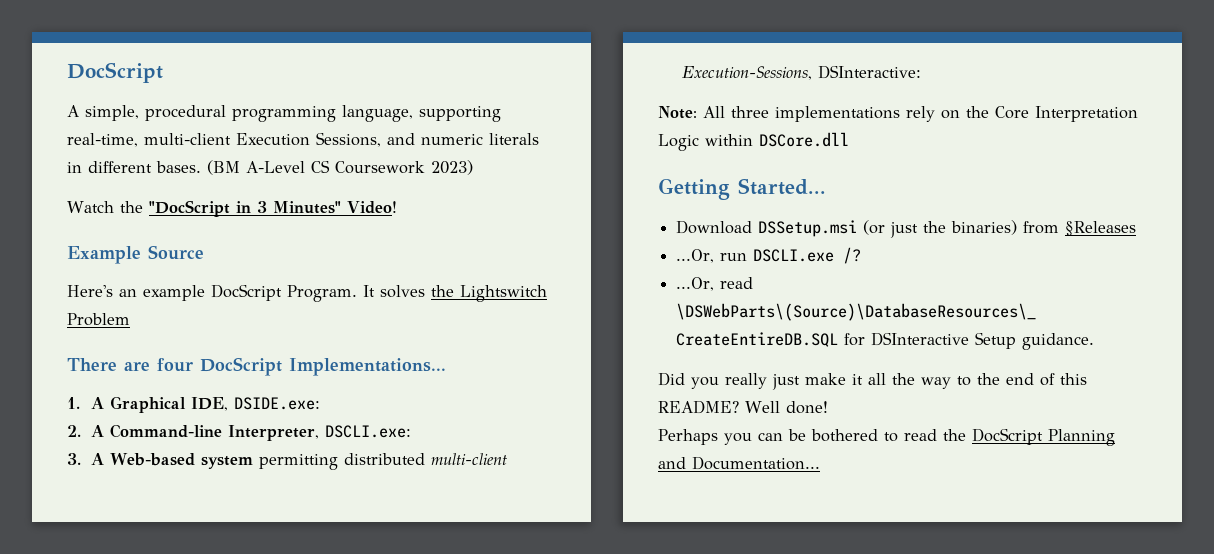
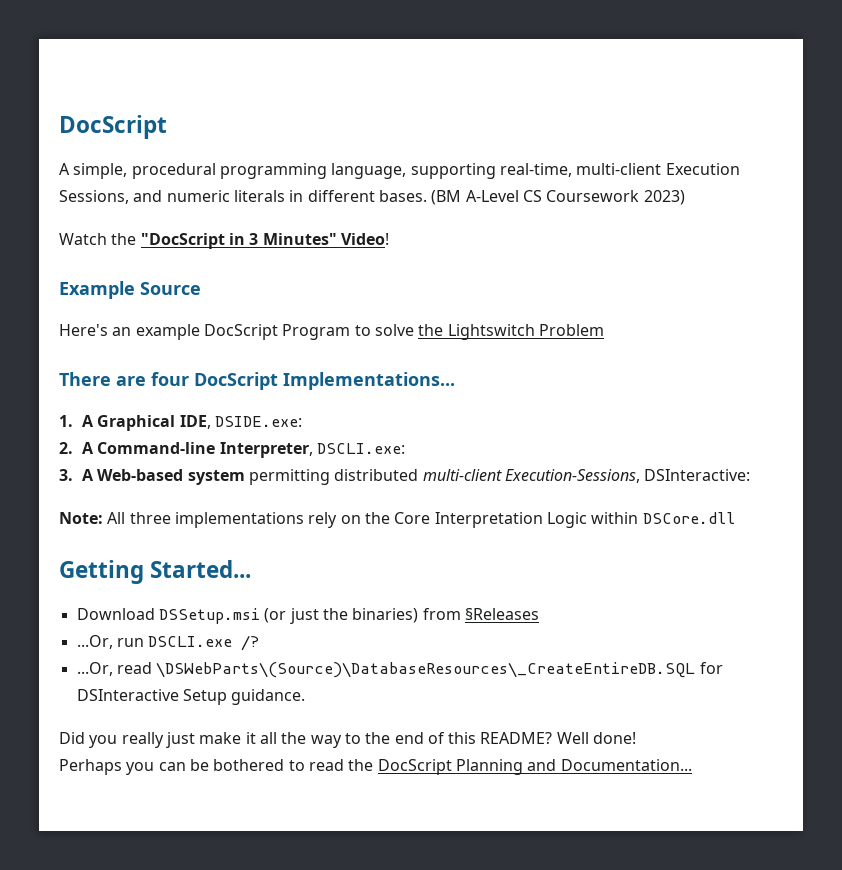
[287,285,425,302] Program. It solves -> [282,324,414,340] Program to solve

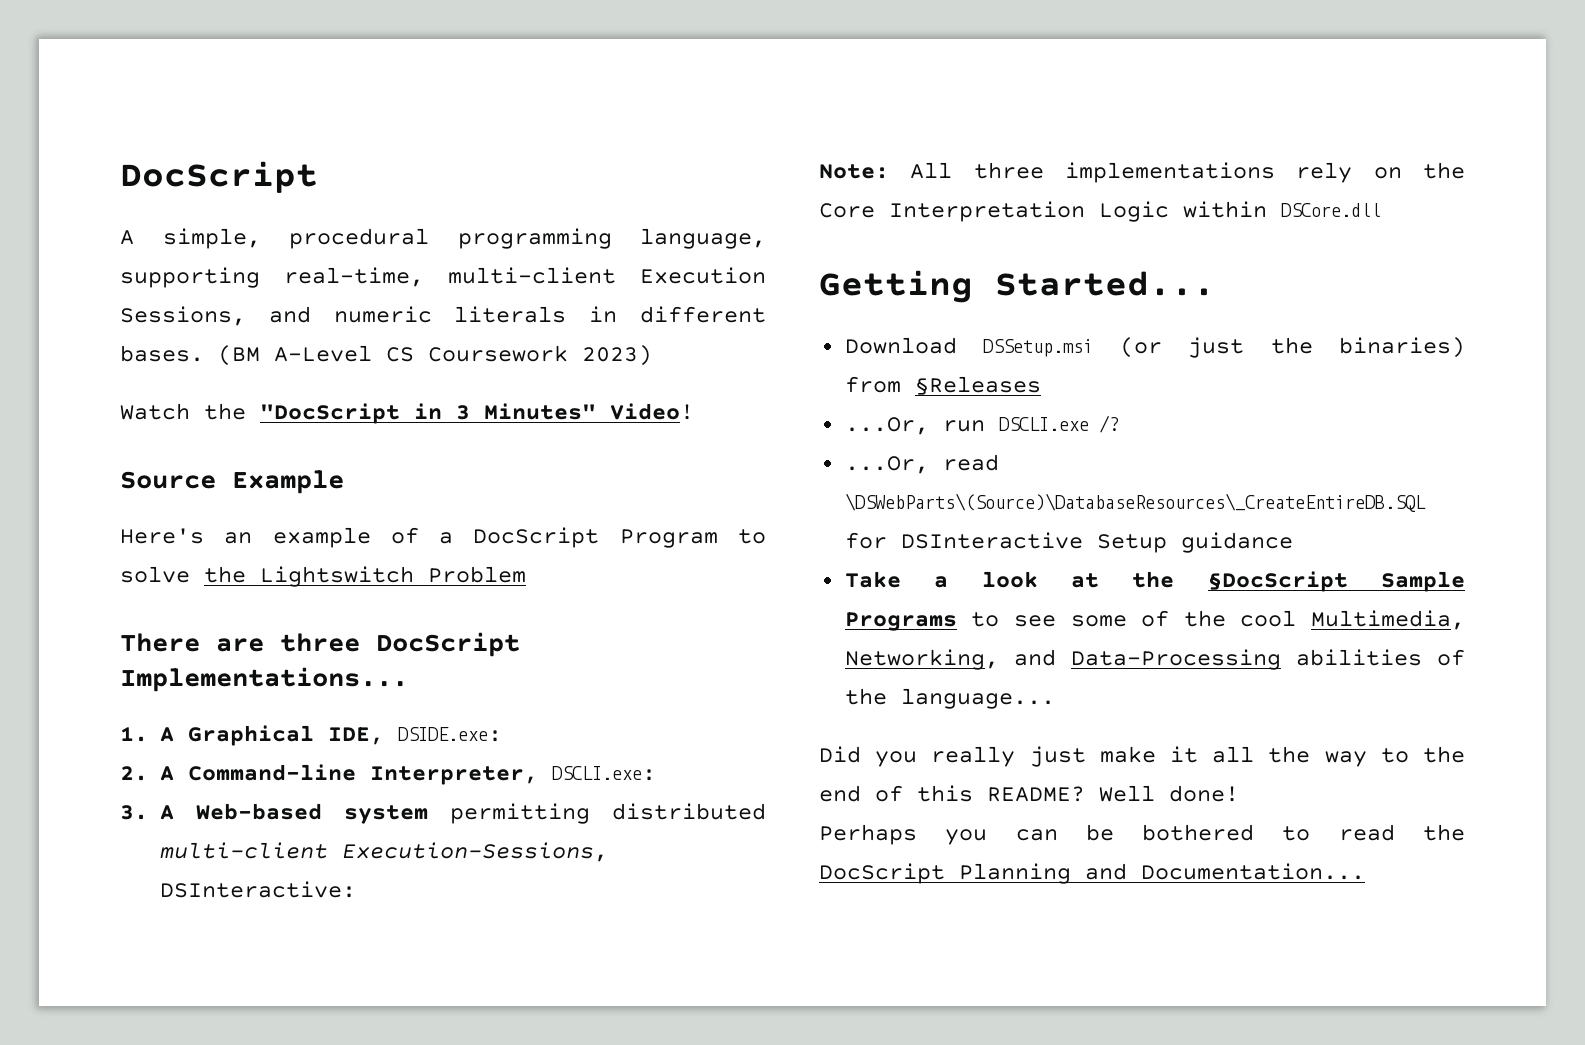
(389, 239) none -> [120,471,216,489] Source
[140,282,201,295] Source -> (344, 482) none
(200, 332) none -> [390,527,454,544] of a
[151,372,189,386] four -> [280,633,360,652] three
[231,689,306,705] guidance. -> [1180,532,1293,553] [844,571,1465,592] [844,610,1465,631] [844,649,1465,670] [844,688,1055,709] guidance // Take a look at the §DocScript Sample Programs to see some of the cool Multimedia, Networking, and Data-Processing abilities of the language...

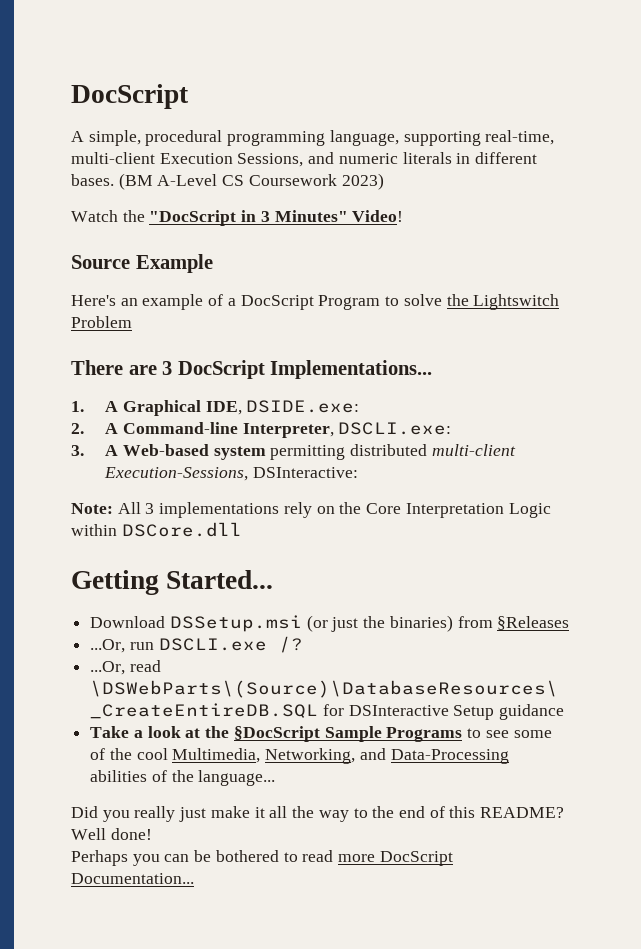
[280,633,360,652] three -> [162,361,173,375] 3
[973,162,1044,179] three -> [145,503,155,514] 3
[1423,824,1465,841] [819,863,1127,884] the DocScript Planning and -> [338,851,453,866] more DocScript

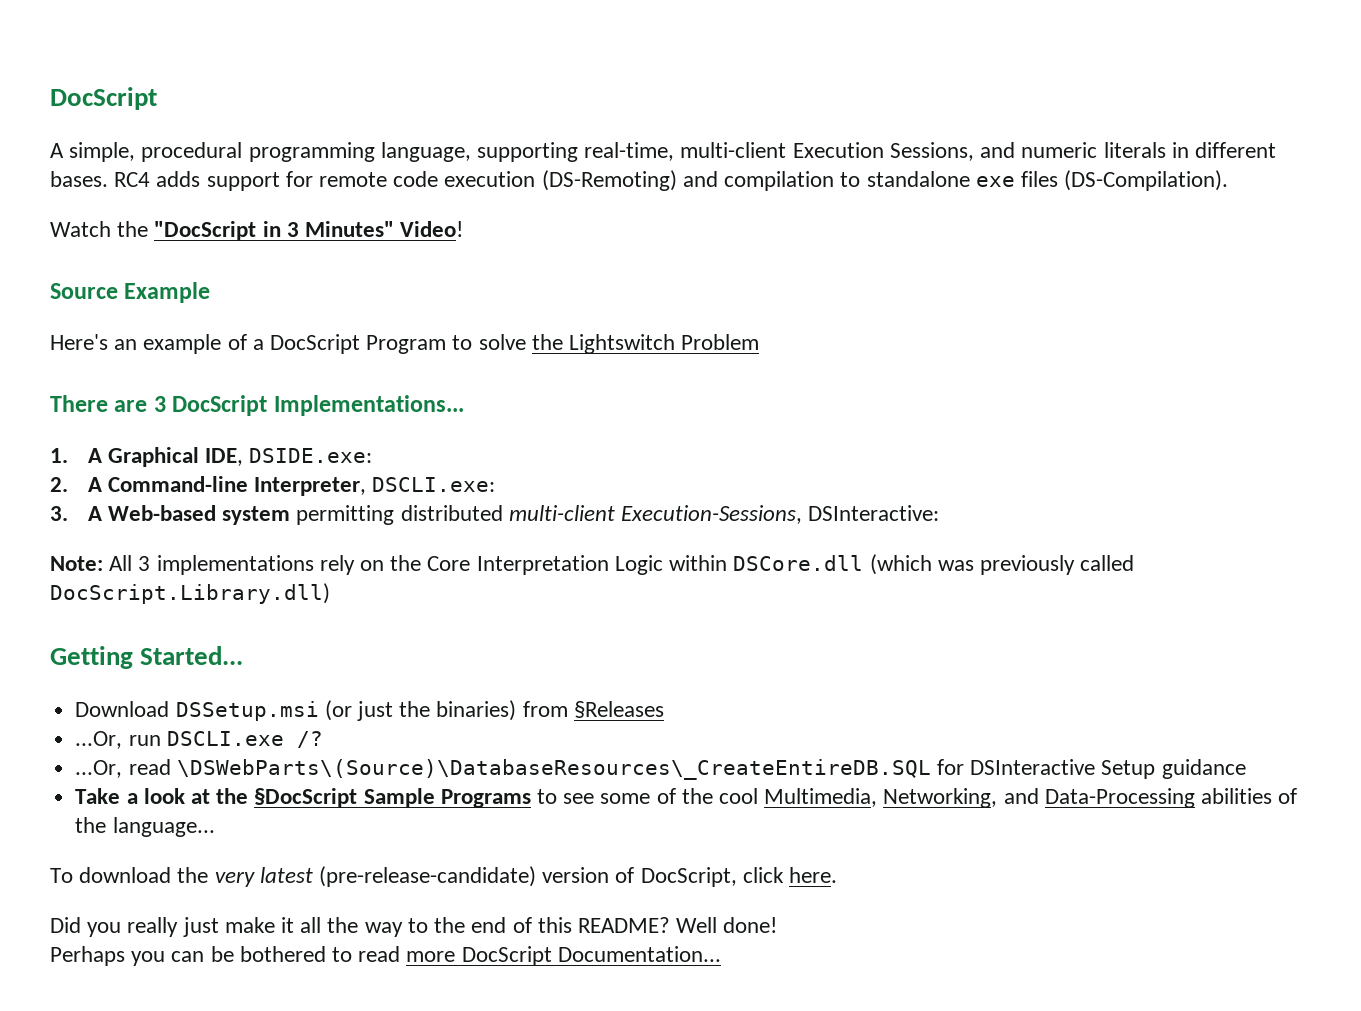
[118,173,384,190] (BM A-Level CS Coursework 2023) -> [114,170,1229,191] RC4 adds support for remote code execution (DS-Remoting) and compilation to standalone exe files (DS-Compilation).
(242, 529) none -> [869,554,1135,575] [50,583,330,604] (which was previously called DocScript.Library.dll)
(276, 778) none -> [50,866,838,887] // To download the very latest (pre-release-candidate) version of DocScript, click here.

